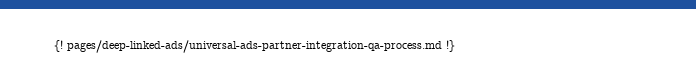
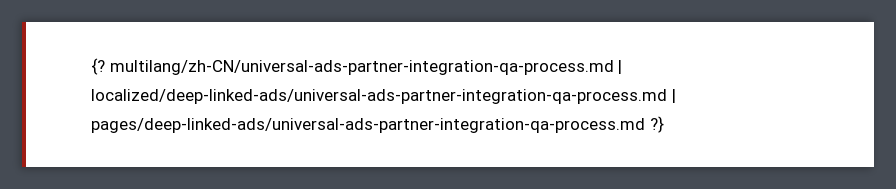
[54,40,455,53] {! pages/deep-linked-ads/universal-ads-partner-integration-qa-process.md !} -> [91,58,623,75] [91,89,676,104] [91,116,664,133] {? multilang/zh-CN/universal-ads-partner-integration-qa-process.md | localized/deep-linked-ads/universal-ads-partner-integration-qa-process.md | pages/deep-linked-ads/universal-ads-partner-integration-qa-process.md ?}

